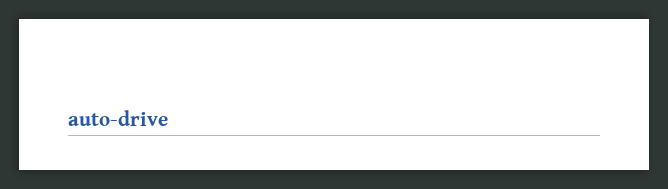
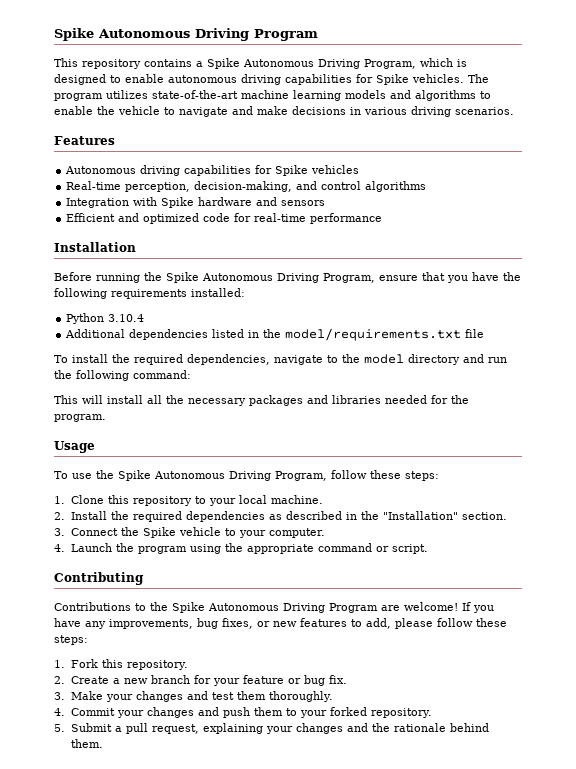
[68,110,168,126] auto-drive -> [54,28,318,41] [54,58,467,69] [54,74,489,85] [54,90,491,101] [54,106,514,117] [54,136,115,145] [65,165,360,176] [66,181,427,192] [66,197,326,208] [66,213,383,224] [54,242,136,252] [54,272,521,283] [54,288,245,299] [66,313,145,324] [65,328,485,341] [54,354,507,365] [54,370,191,381] [54,395,469,406] [54,414,106,422] [54,441,95,453] [54,470,439,481] [54,495,323,506] [54,511,507,522] [54,527,326,538] [54,543,428,554] [54,572,144,585] [54,602,494,613] [54,618,507,629] [54,635,88,645] [54,659,189,670] [54,675,347,686] [54,691,334,702] [54,707,433,718] [54,723,489,734] [70,739,103,748] Spike Autonomous Driving Program // This repository contains a Spike Autonomous Driving Program, which is designed to enable autonomous driving capabilities for Spike vehicles. The program utilizes state-of-the-art machine learning models and algorithms to enable the vehicle to navigate and make decisions in various driving scenarios. // Features // Autonomous driving capabilities for Spike vehicles // Real-time perception, decision-making, and control algorithms // Integration with Spike hardware and sensors // Efficient and optimized code for real-time performance // Installation // Before running the Spike Autonomous Driving Program, ensure that you have the following requirements installed: // Python 3.10.4 // Additional dependencies listed in the model/requirements.txt file // To install the required dependencies, navigate to the model directory and run the following command: // This will install all the necessary packages and libraries needed for the program. // Usage // To use the Spike Autonomous Driving Program, follow these steps: // 1. Clone this repository to your local machine. // 2. Install the required dependencies as described in the "Installation" section. // 3. Connect the Spike vehicle to your computer. // 4. Launch the program using the appropriate command or script. // Contributing // Contributions to the Spike Autonomous Driving Program are welcome! If you have any improvements, bug fixes, or new features to add, please follow these steps: // 1. Fork this repository. // 2. Create a new branch for your feature or bug fix. // 3. Make your changes and test them thoroughly. // 4. Commit your changes and push them to your forked repository. // 5. Submit a pull request, explaining your changes and the rationale behind them.

